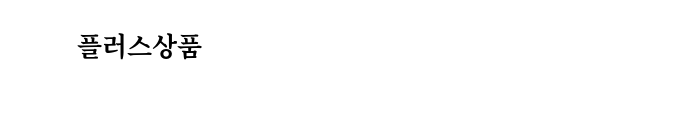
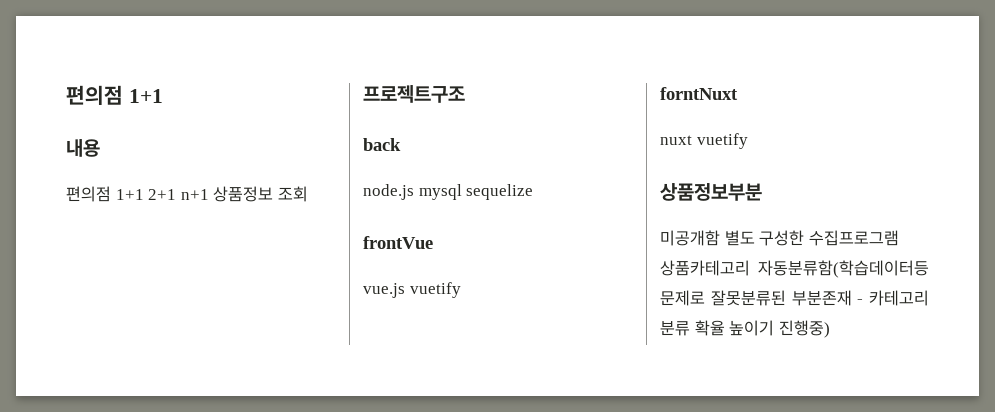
[77,33,202,60] 플러스상품 -> [66,85,163,105] [66,139,100,157] [66,186,308,202] [363,85,465,103] [363,138,401,151] [363,184,534,200] [363,236,433,249] [363,282,461,298] [660,87,738,100] [660,133,748,149] [660,183,762,201] [660,230,899,246] [660,260,929,278] [660,290,929,306] [660,320,830,338] 편의점 1+1 // 내용 // 편의점 1+1 2+1 n+1 상품정보 조회 // 프로젝트구조 // back // node.js mysql sequelize // frontVue // vue.js vuetify // forntNuxt // nuxt vuetify // 상품정보부분 // 미공개함 별도 구성한 수집프로그램 상품카테고리 자동분류함(학습데이터등 문제로 잘못분류된 부분존재 - 카테고리 분류 확율 높이기 진행중)

